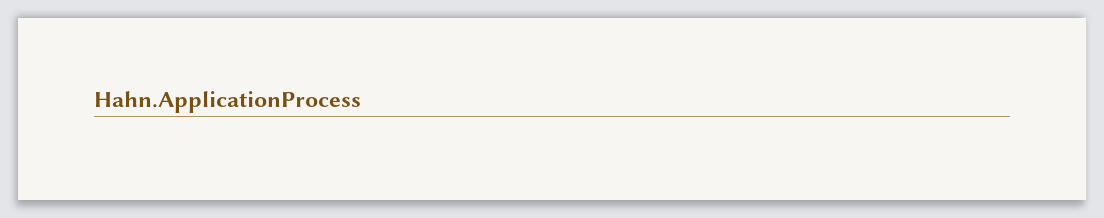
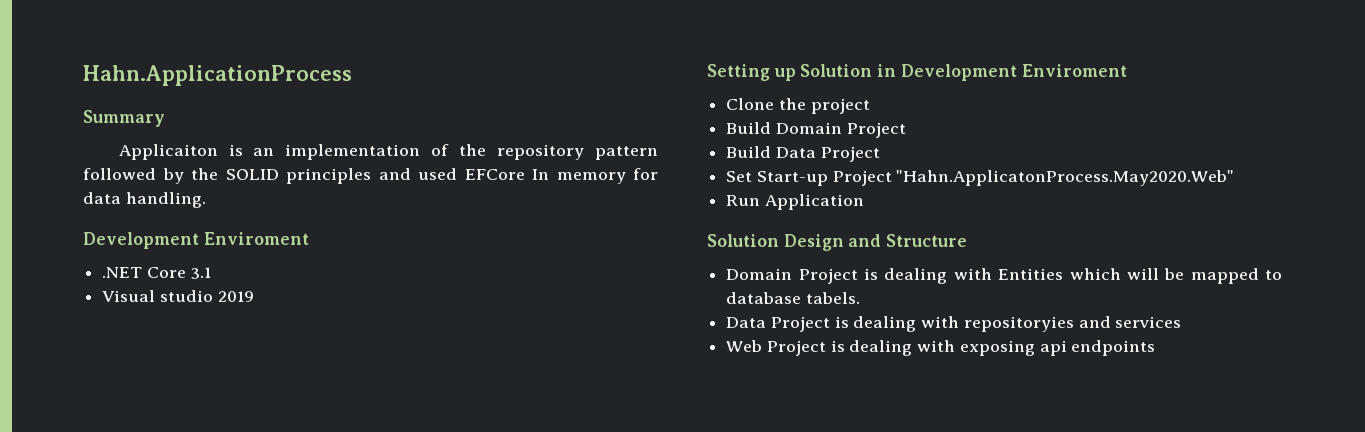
(361, 102) none -> [83,110,165,127] [118,144,658,160] [83,168,658,184] [83,192,206,208] [83,232,309,249] [102,267,211,279] [102,290,254,302] [707,64,1127,81] [726,98,870,114] [726,122,906,138] [726,146,880,162] [726,170,1235,186] [726,194,864,210] [707,234,968,251] [726,268,1282,284] [726,292,860,304] [726,316,1182,332] [726,340,1156,356] // Summary // Applicaiton is an implementation of the repository pattern followed by the SOLID principles and used EFCore In memory for data handling. // Development Enviroment // .NET Core 3.1 // Visual studio 2019 // Setting up Solution in Development Enviroment // Clone the project // Build Domain Project // Build Data Project // Set Start-up Project "Hahn.ApplicatonProcess.May2020.Web" // Run Application // Solution Design and Structure // Domain Project is dealing with Entities which will be mapped to database tabels. // Data Project is dealing with repositoryies and services // Web Project is dealing with exposing api endpoints

